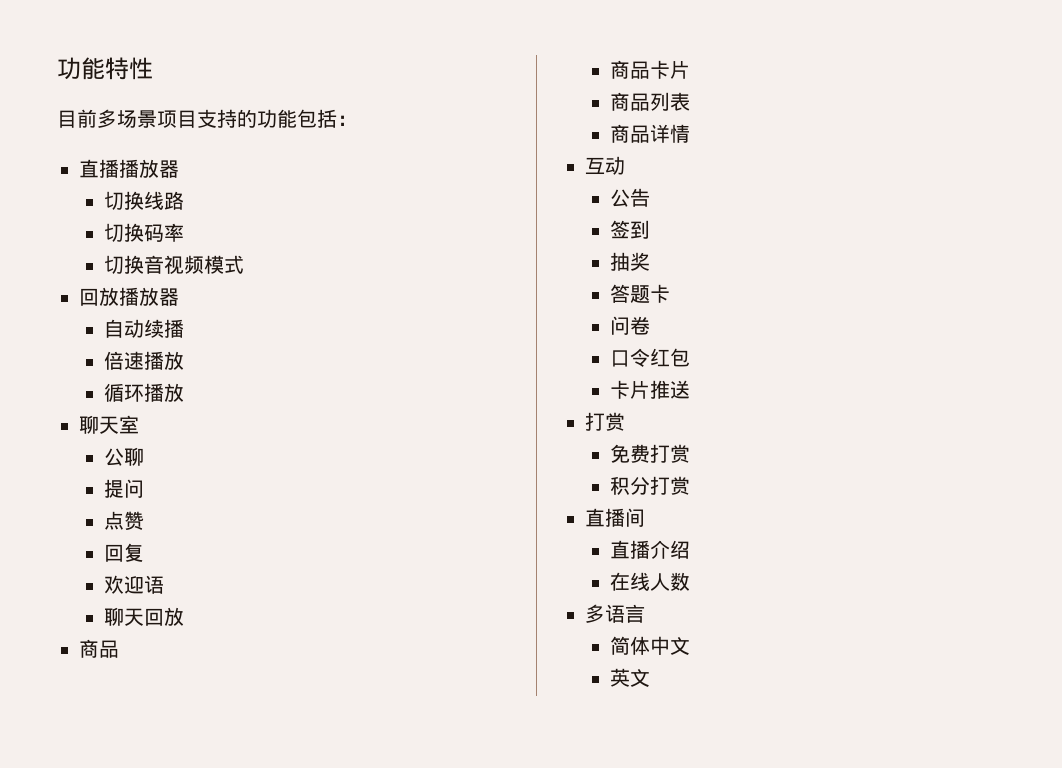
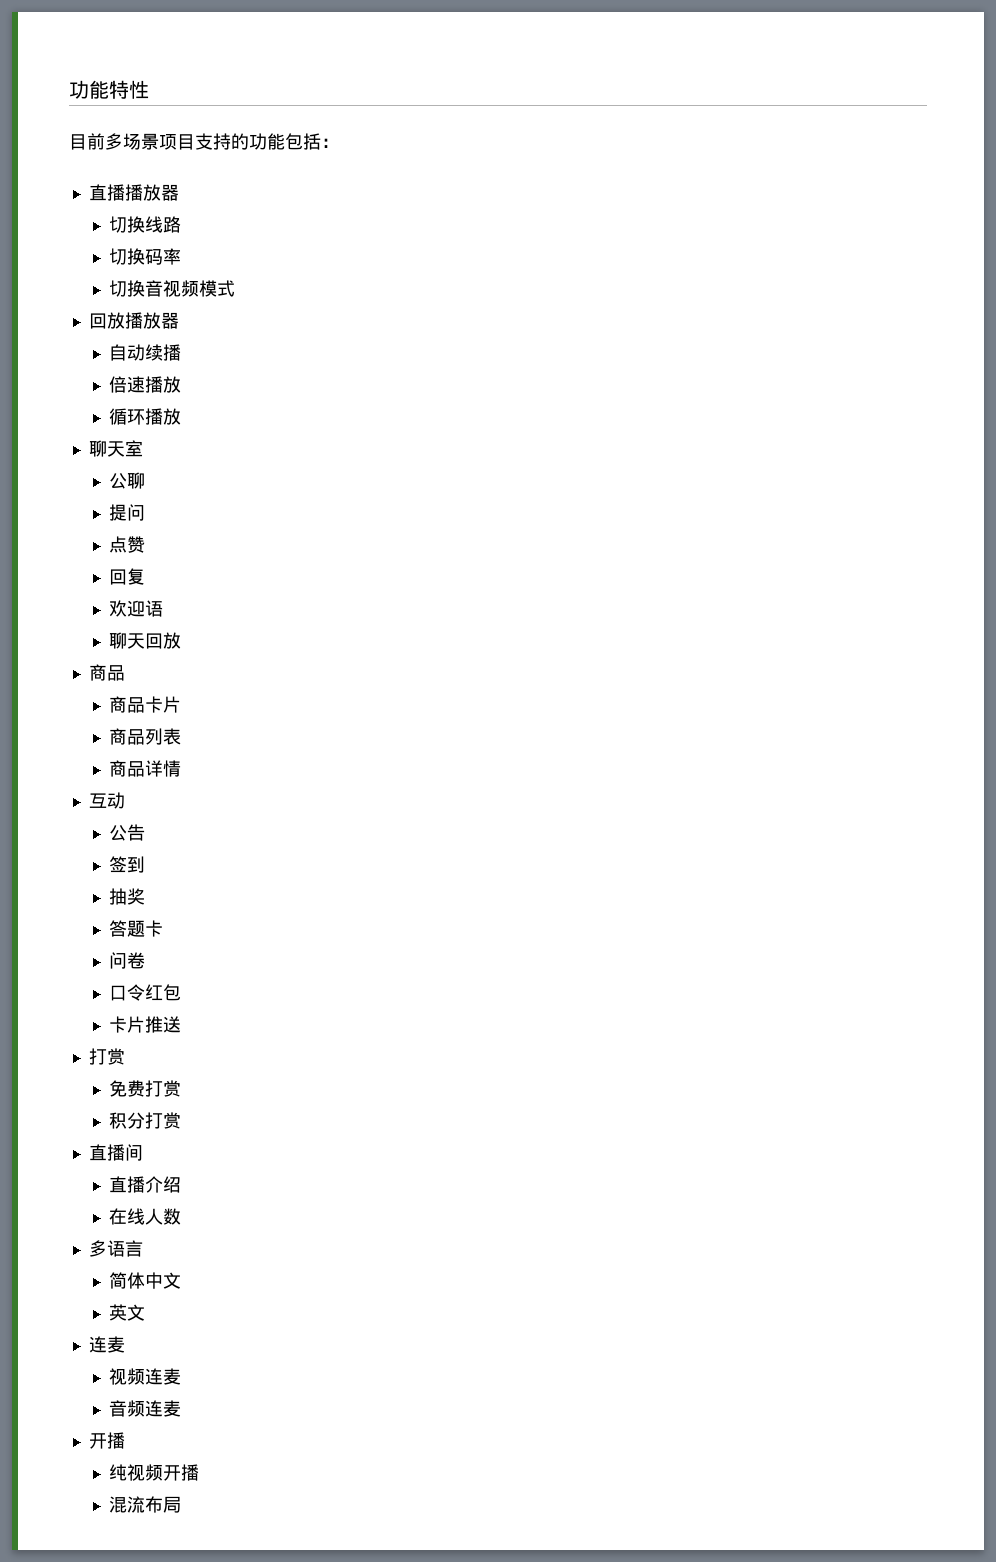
(651, 677) none -> [88,1336,125,1353] [108,1368,181,1385] [108,1400,181,1417] [88,1432,125,1449] [108,1464,199,1481] [108,1496,181,1513] // 连麦 // 视频连麦 // 音频连麦 // 开播 // 纯视频开播 // 混流布局

